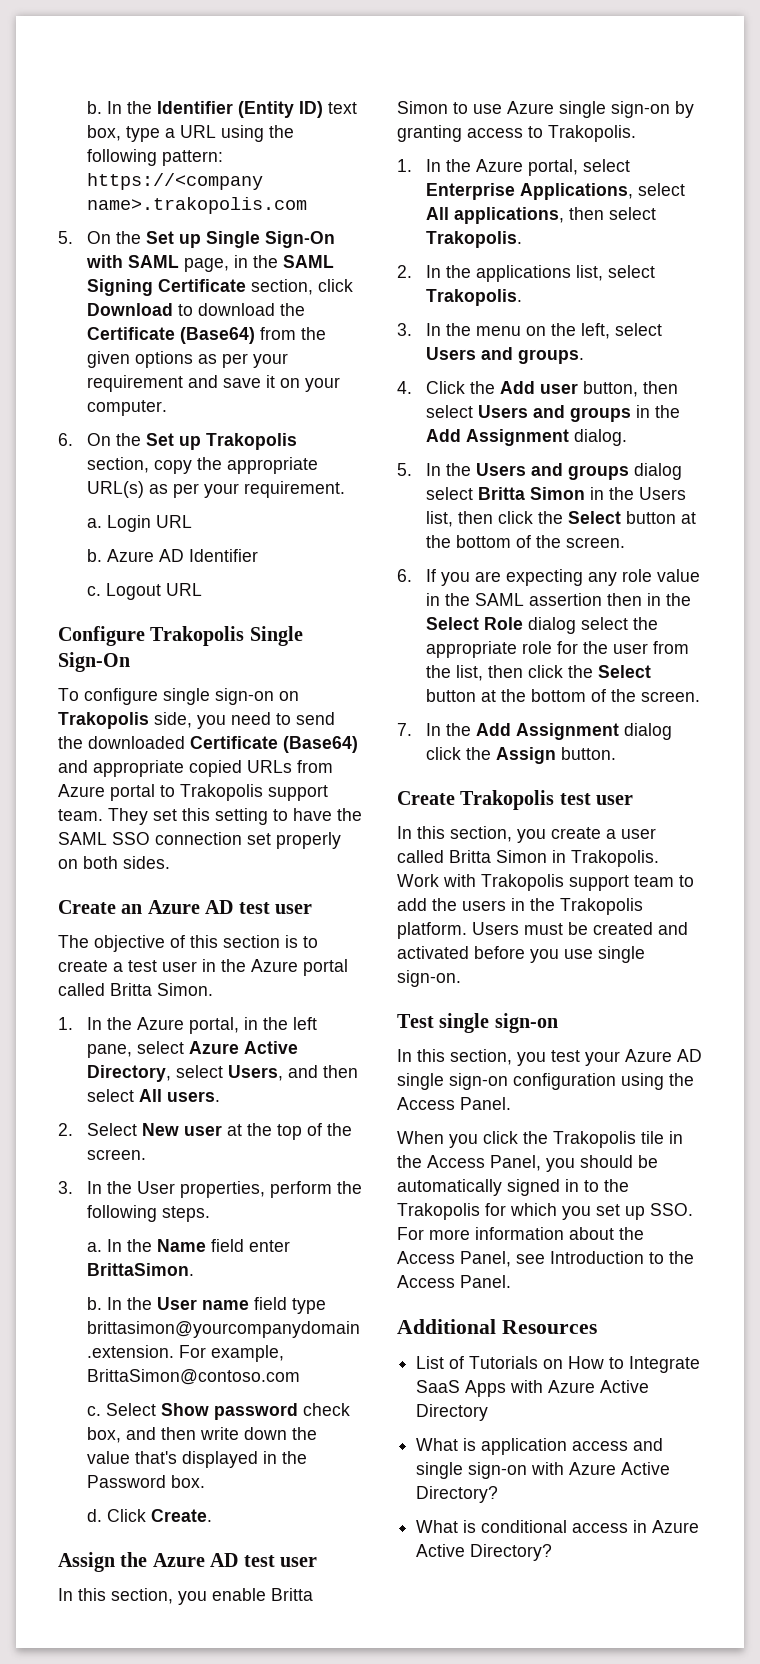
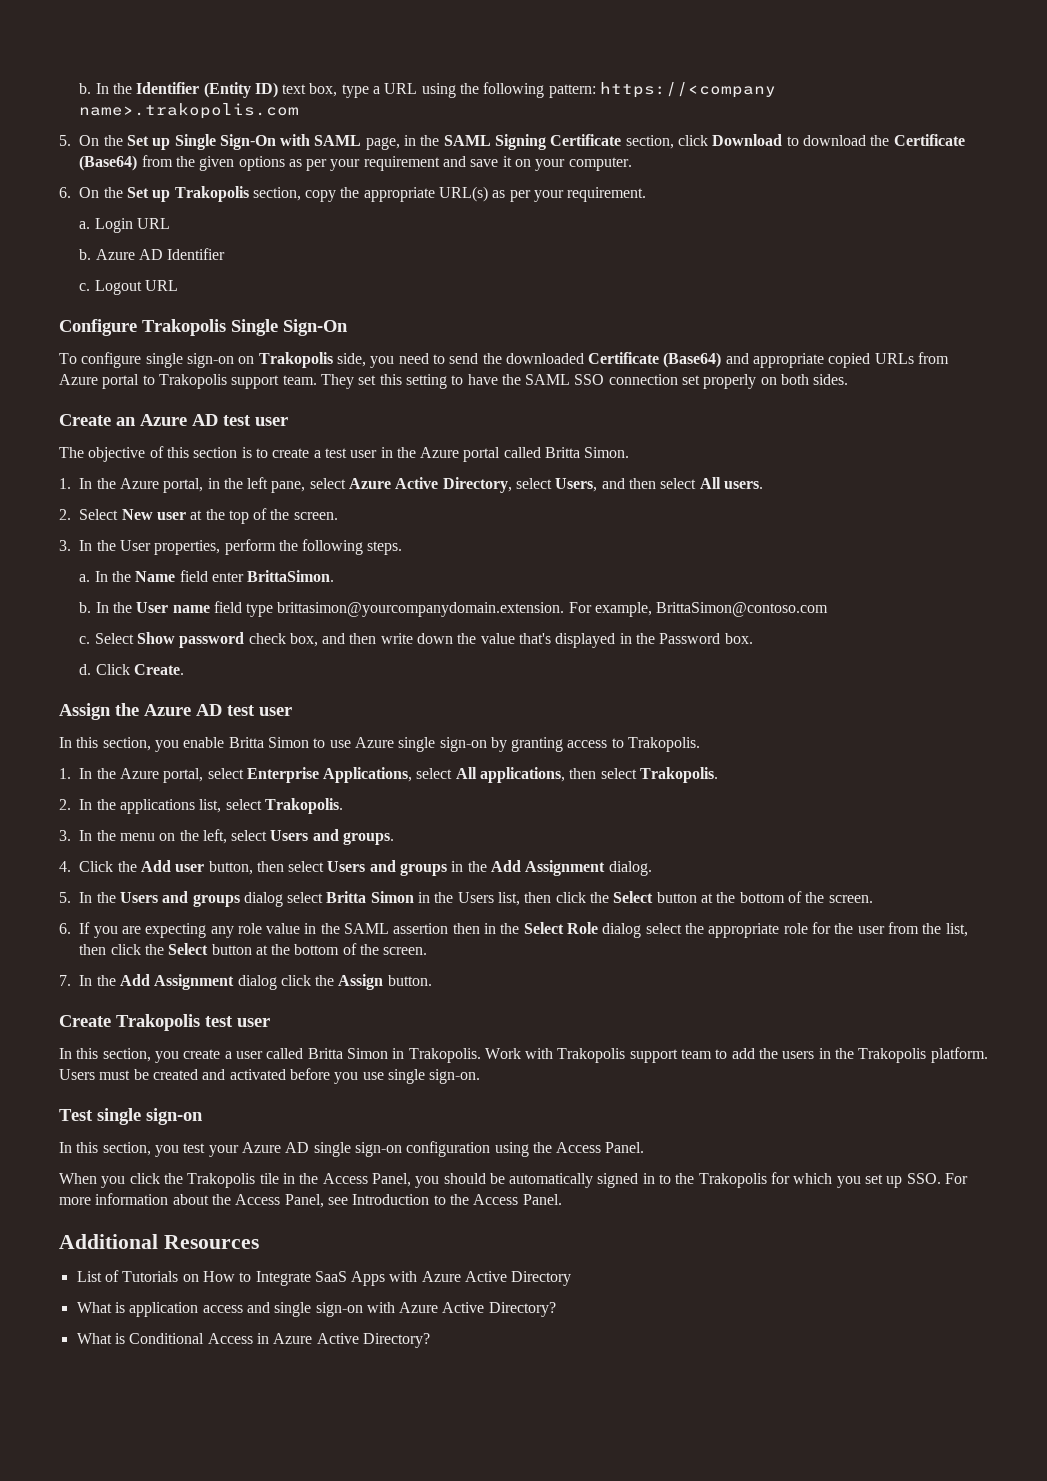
[481,1520,629,1533] conditional access -> [129,1333,253,1344] Conditional Access

